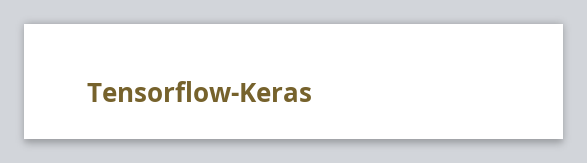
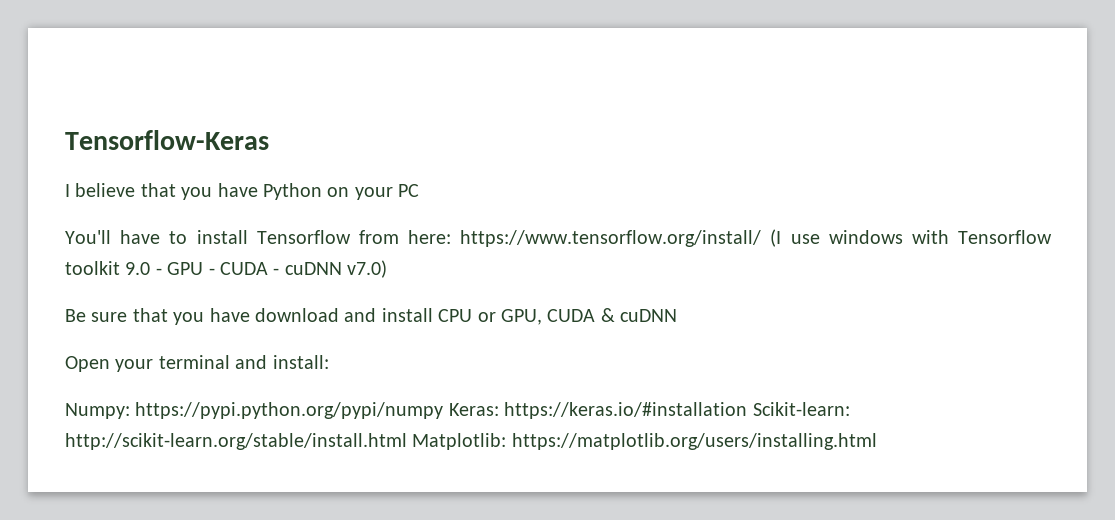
(312, 91) none -> [65,183,420,200] [65,229,1052,247] [65,260,388,278] [65,308,678,325] [65,355,329,372] [65,402,850,419] [65,433,877,450] // I believe that you have Python on your PC // You'll have to install Tensorflow from here: https://www.tensorflow.org/install/ (I use windows with Tensorflow toolkit 9.0 - GPU - CUDA - cuDNN v7.0) // Be sure that you have download and install CPU or GPU, CUDA & cuDNN // Open your terminal and install: // Numpy: https://pypi.python.org/pypi/numpy Keras: https://keras.io/#installation Scikit-learn: http://scikit-learn.org/stable/install.html Matplotlib: https://matplotlib.org/users/installing.html

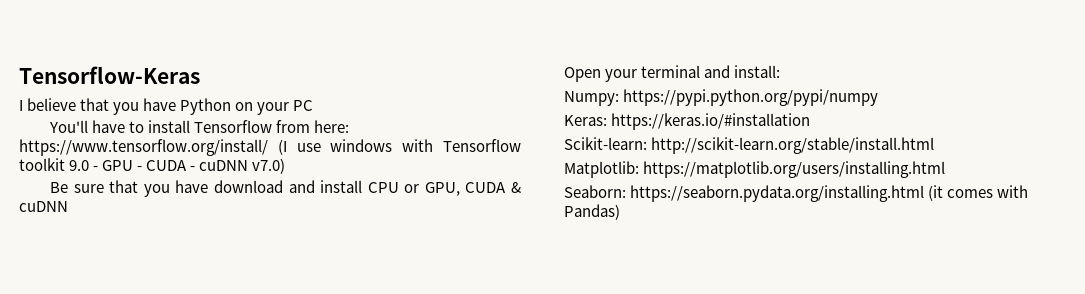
(444, 410) none -> (879, 97) //
(748, 410) none -> (811, 121) //
(407, 441) none -> (935, 145) //
(877, 441) none -> [564,185,1029,202] [564,204,620,220] // Seaborn: https://seaborn.pydata.org/installing.html (it comes with Pandas)

